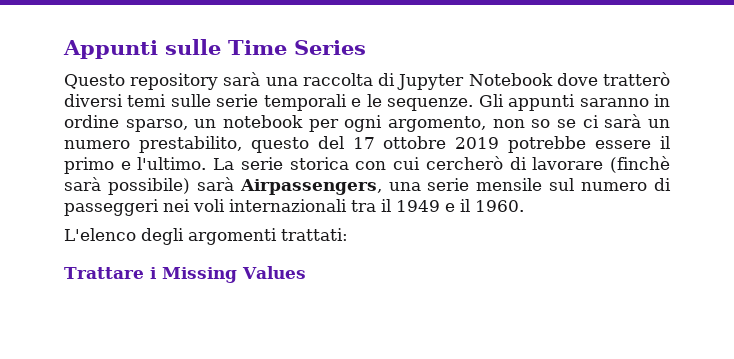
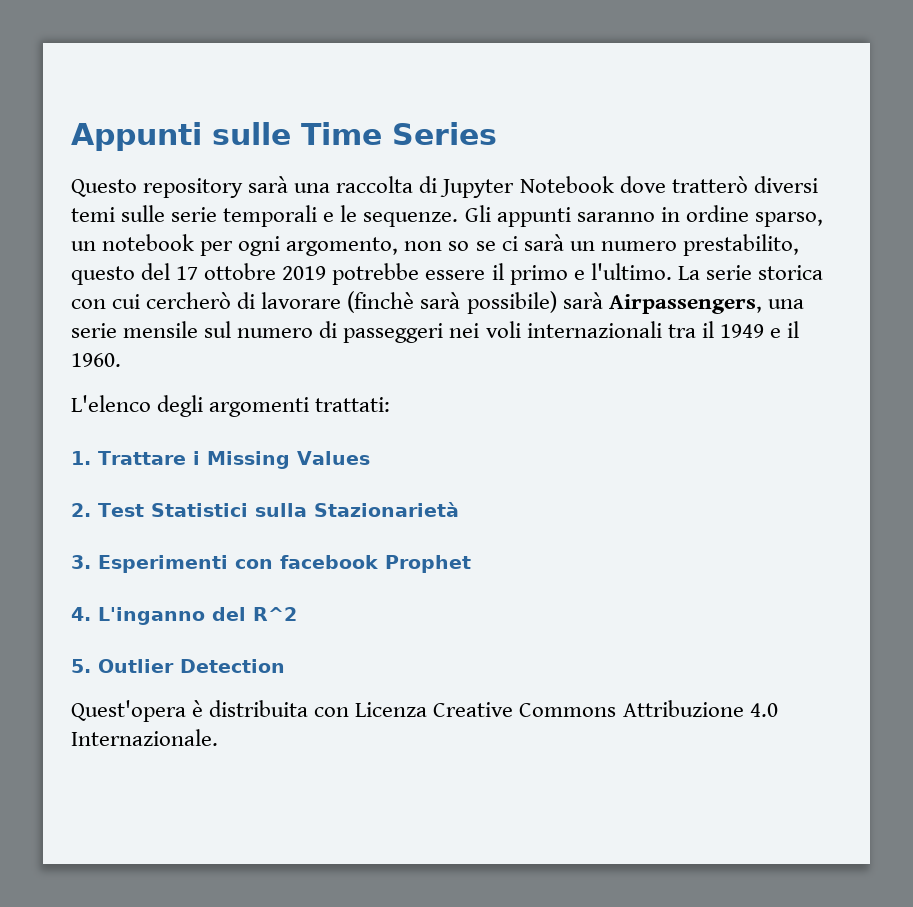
(348, 234) none -> [71,451,91,465] 1.
(306, 272) none -> [71,502,459,517] [71,555,471,573] [71,607,297,625] [71,659,285,673] [71,700,778,722] [71,729,218,746] // 2. Test Statistici sulla Stazionarietà // 3. Esperimenti con facebook Prophet // 4. L'inganno del R^2 // 5. Outlier Detection // Quest'opera è distribuita con Licenza Creative Commons Attribuzione 4.0 Internazionale.

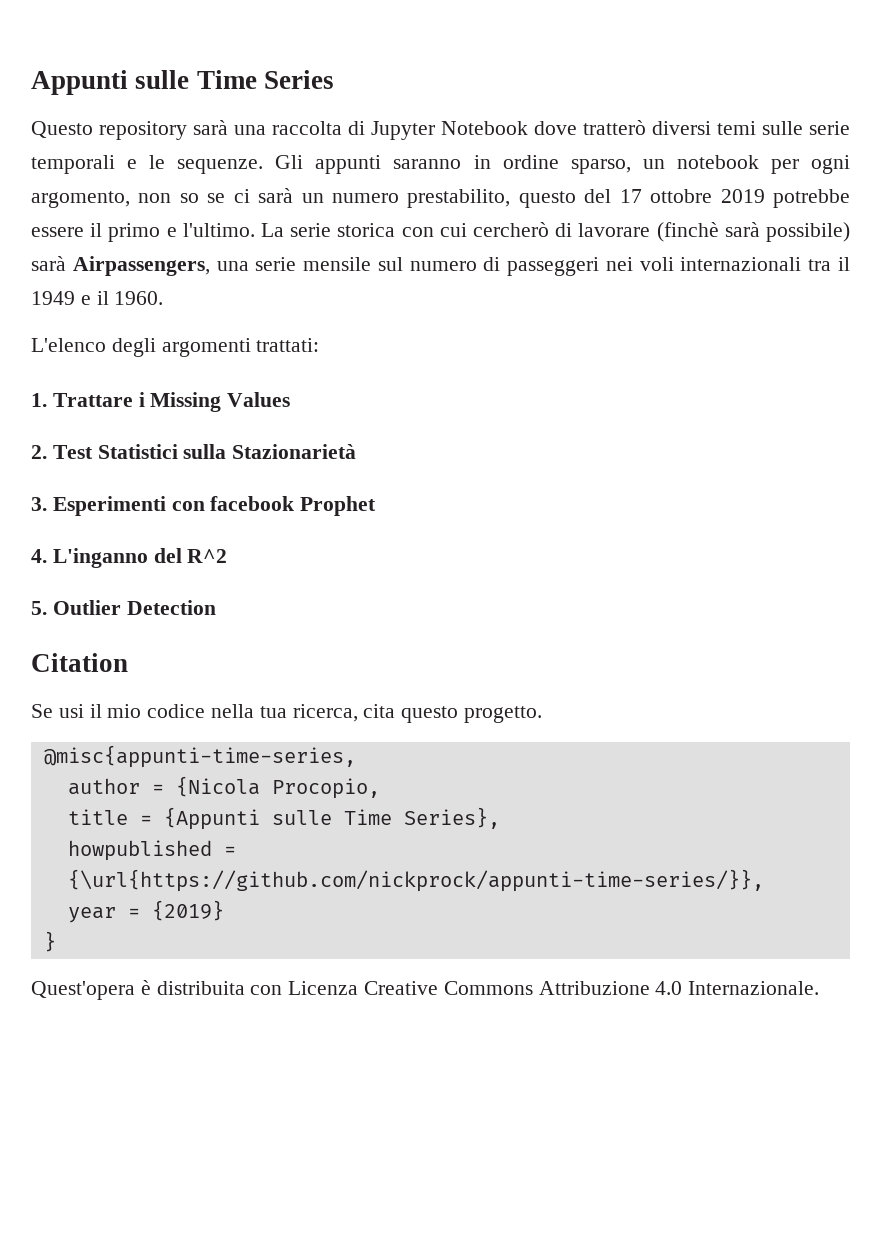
(285, 666) none -> [31,653,128,672] [31,704,543,723] [43,745,356,768] [67,776,380,799] [67,807,500,830] [67,840,236,861] [67,869,764,892] [67,900,224,923] [43,931,56,952] // Citation // Se usi il mio codice nella tua ricerca, cita questo progetto. // @misc{appunti-time-series, // author = {Nicola Procopio, // title = {Appunti sulle Time Series}, // howpublished = {\url{https://github.com/nickprock/appunti-time-series/}}, // year = {2019} // }

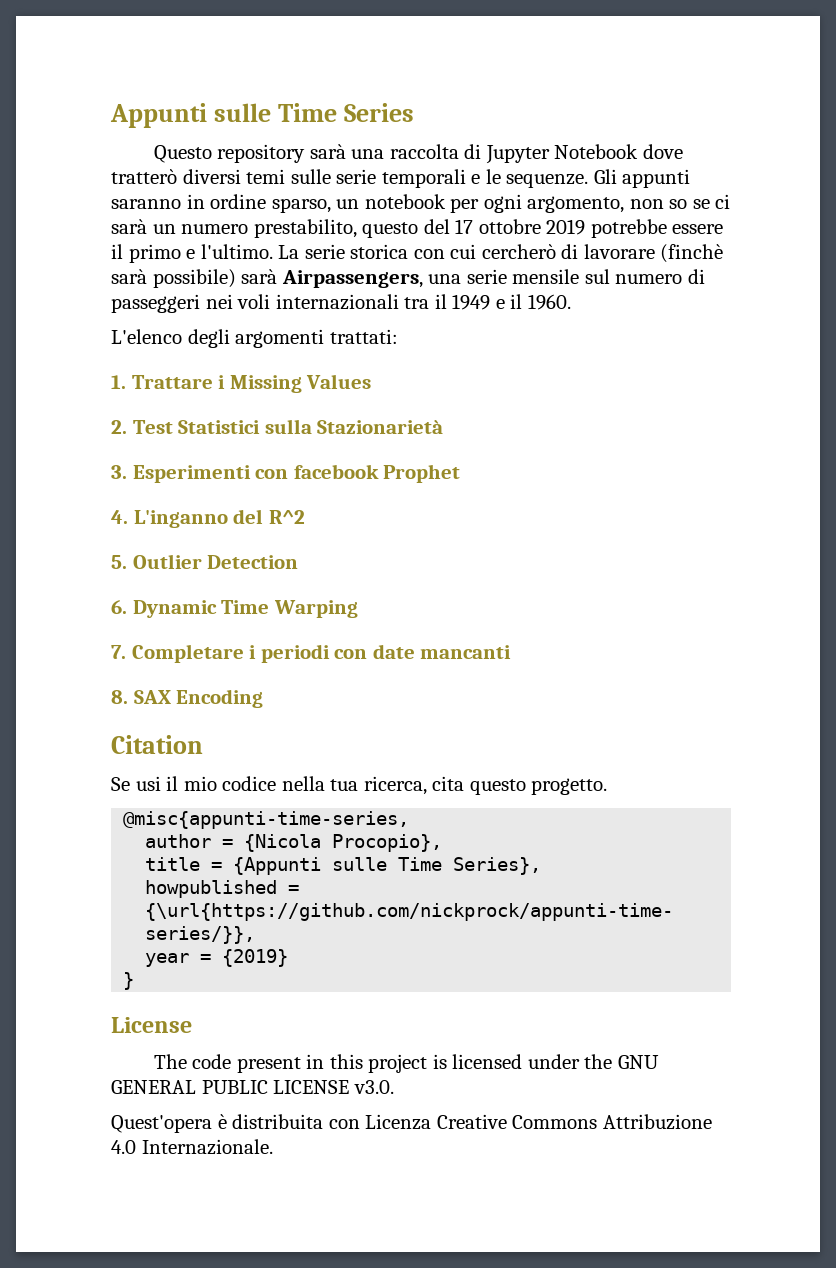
(216, 607) none -> [111,600,358,618] [111,644,512,663] [111,689,264,708] // 6. Dynamic Time Warping // 7. Completare i periodi con date mancanti // 8. SAX Encoding
[271,778,380,799] Procopio, -> [332,834,443,852] Procopio},
(56, 941) none -> [111,1017,192,1033] [153,1054,659,1073] [111,1080,394,1094] // License // The code present in this project is licensed under the GNU GENERAL PUBLIC LICENSE v3.0.

